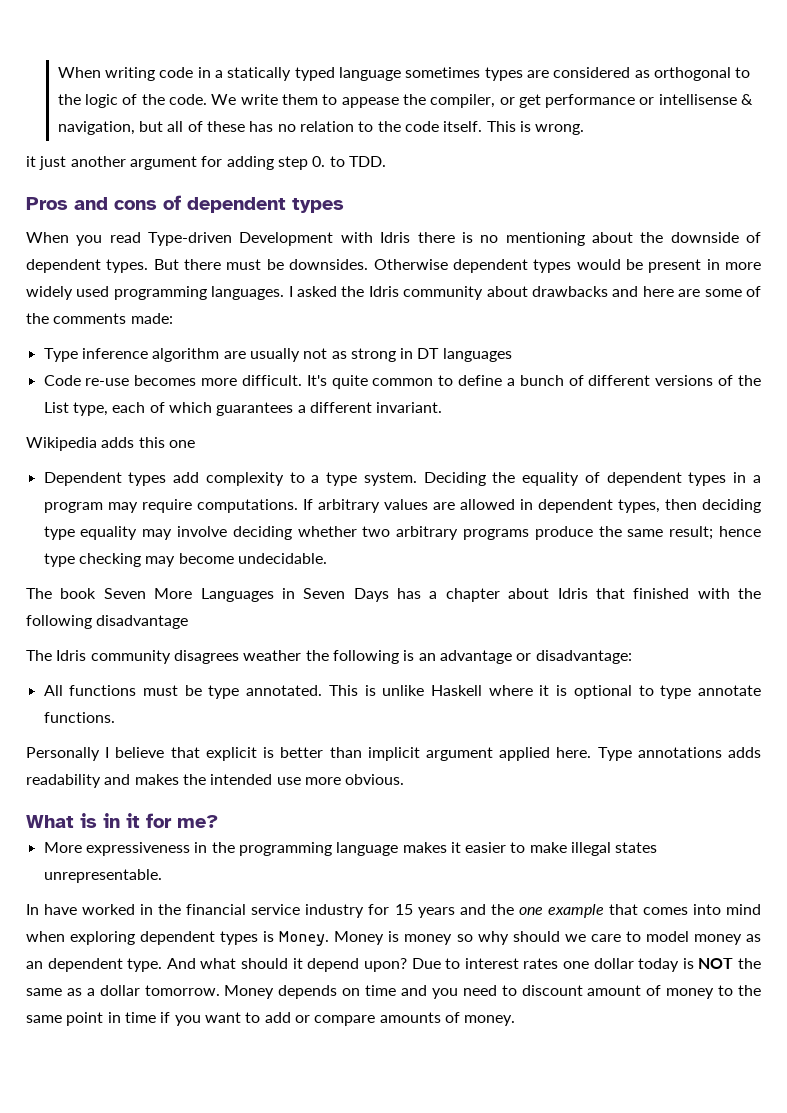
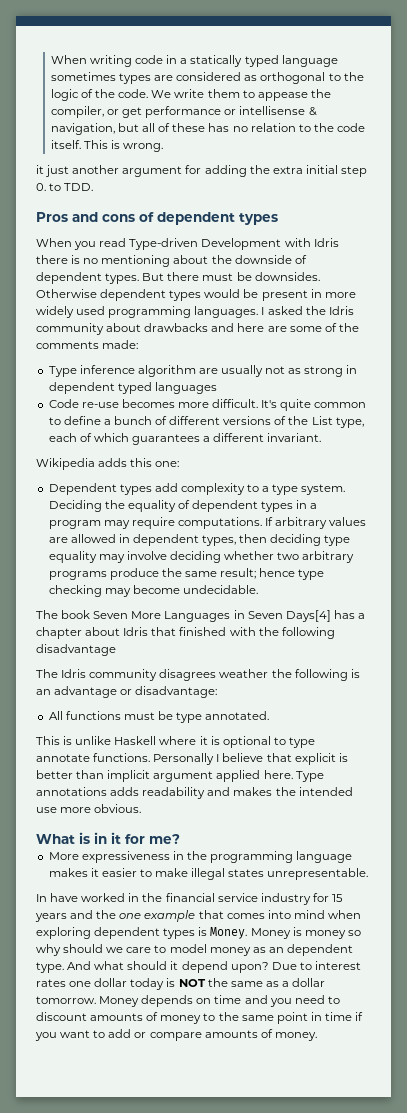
(274, 163) none -> [249,165,338,174] the extra initial
[417,348,440,359] DT -> [48,382,152,394] dependent typed
[168,440,195,448] one -> [155,461,180,467] one:
[353,588,389,602] Days -> [285,610,331,622] Days[4]
(323, 690) none -> (270, 715) //
(115, 717) // -> (151, 757) none
[587,985,642,996] amount -> [90,1013,144,1021] amounts

